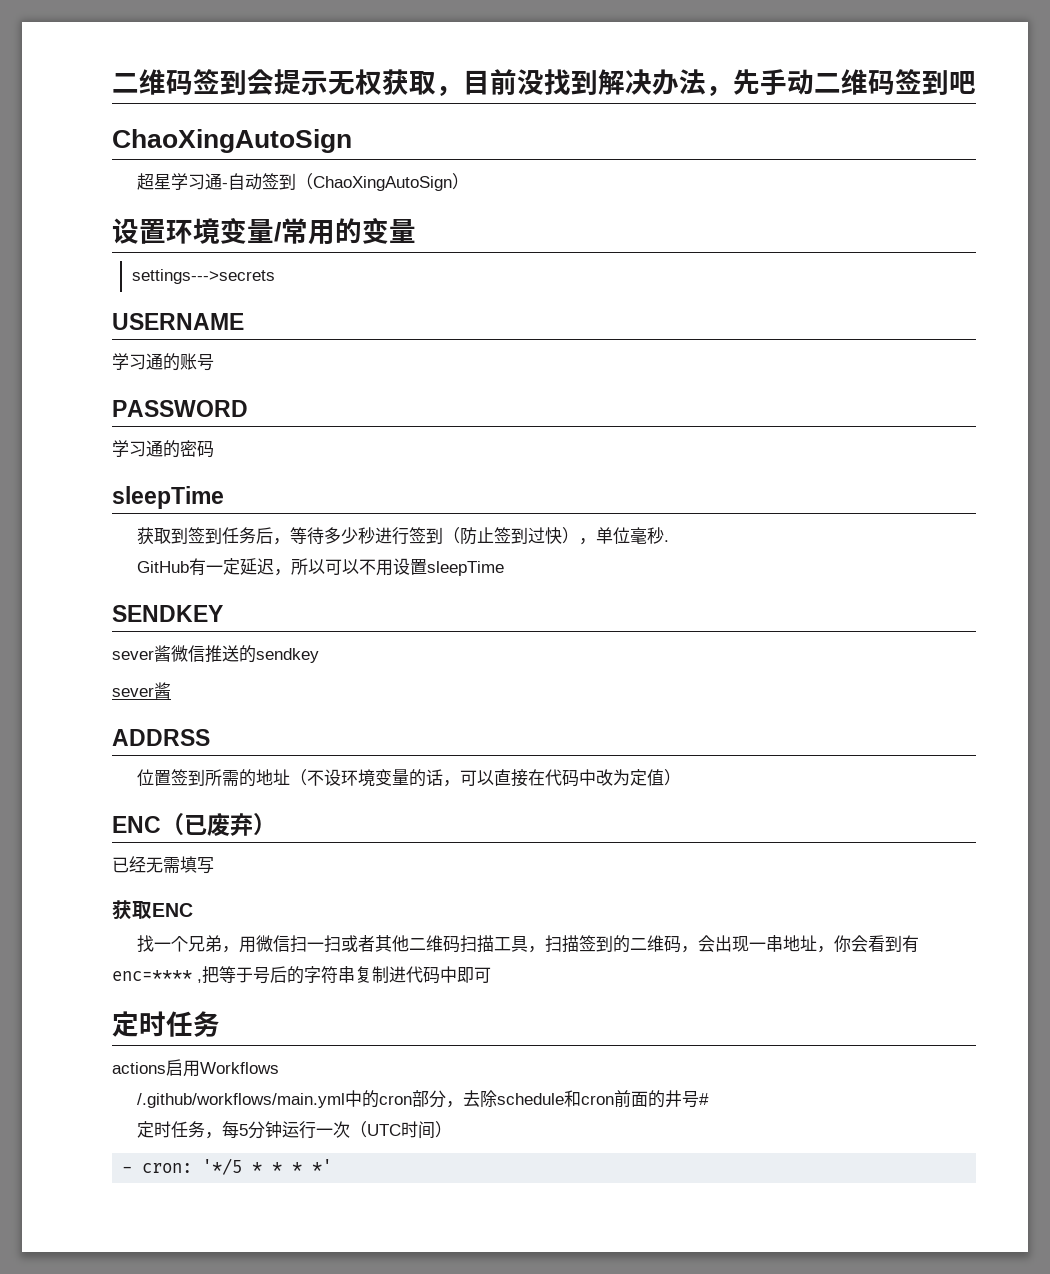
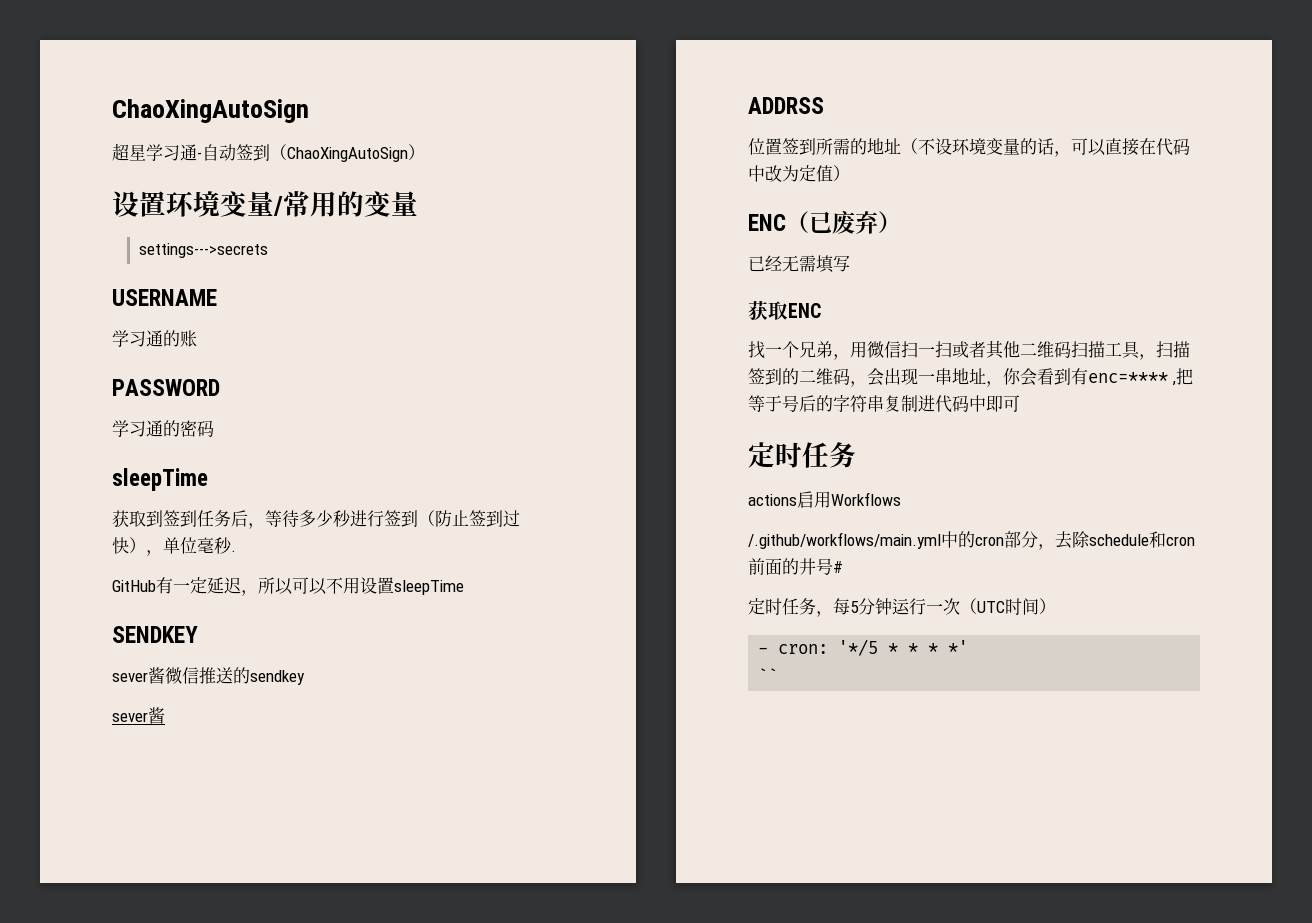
[112,69,976,96] 二维码签到会提示无权获取，目前没找到解决办法，先手动二维码签到吧 // -> (112, 111) none
[197,354,214,371] 号 -> (197, 338) none
(333, 1166) none -> [758,668,779,682] // ``

